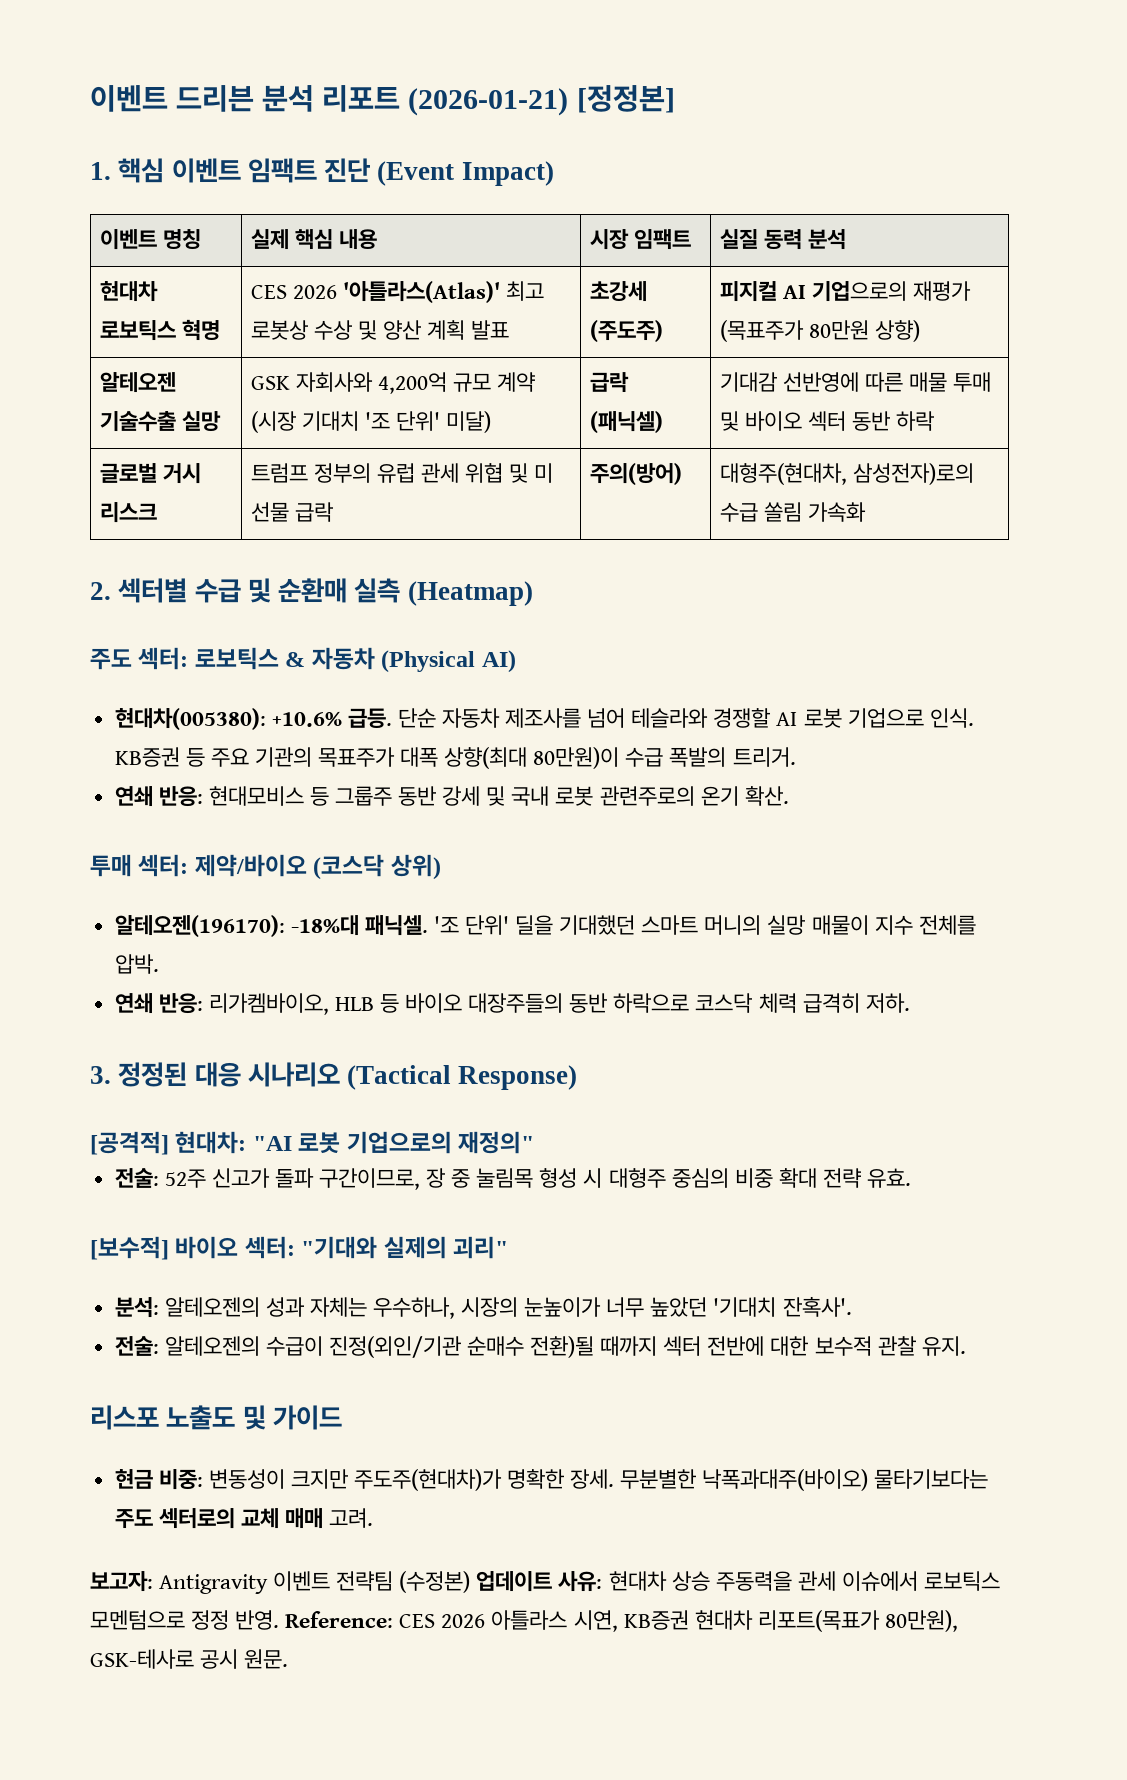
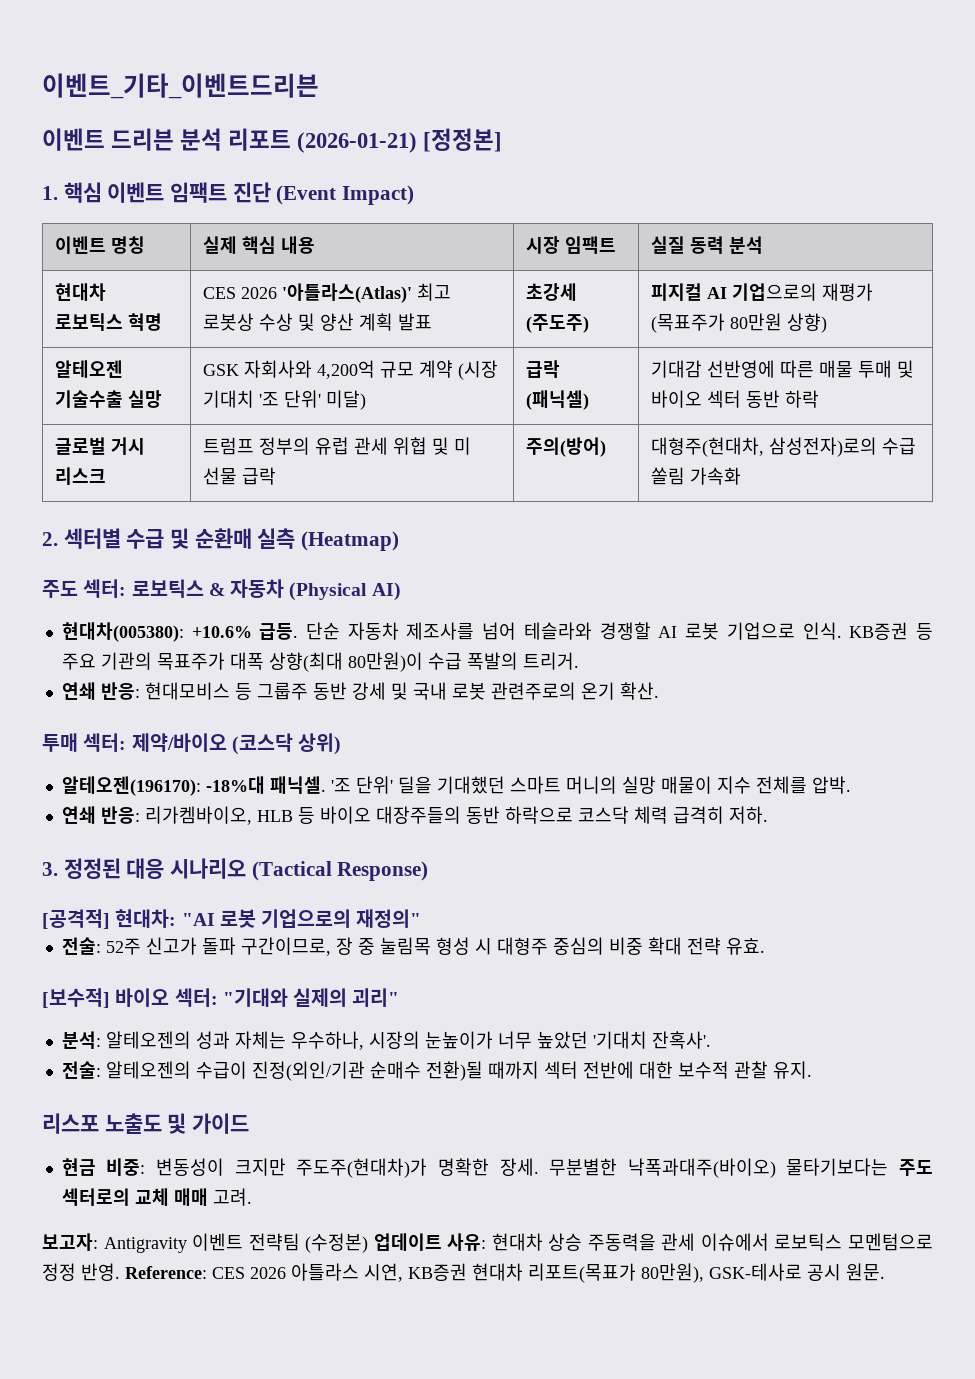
(90, 98) none -> [42,73,319,99] 이벤트_기타_이벤트드리븐 //

